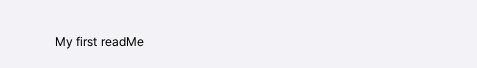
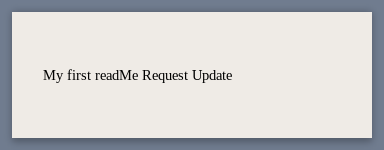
(144, 42) none -> [142,70,232,83] Request Update

